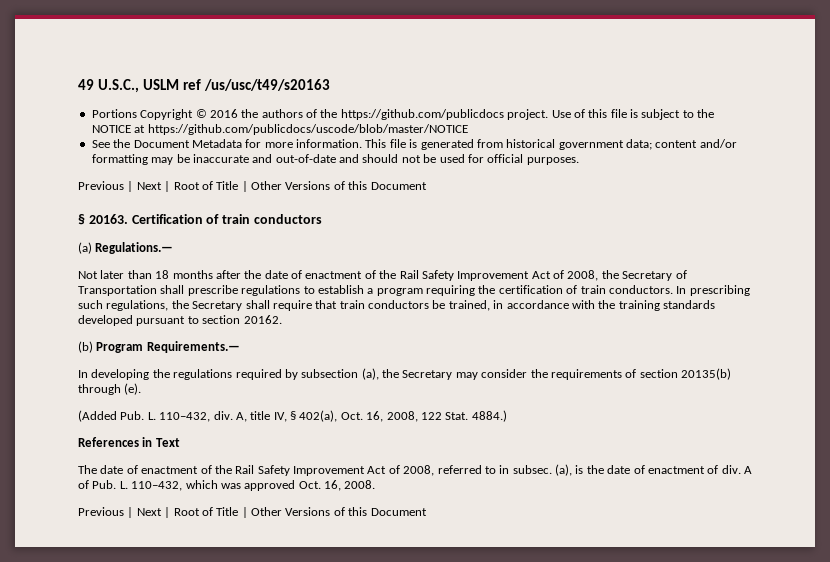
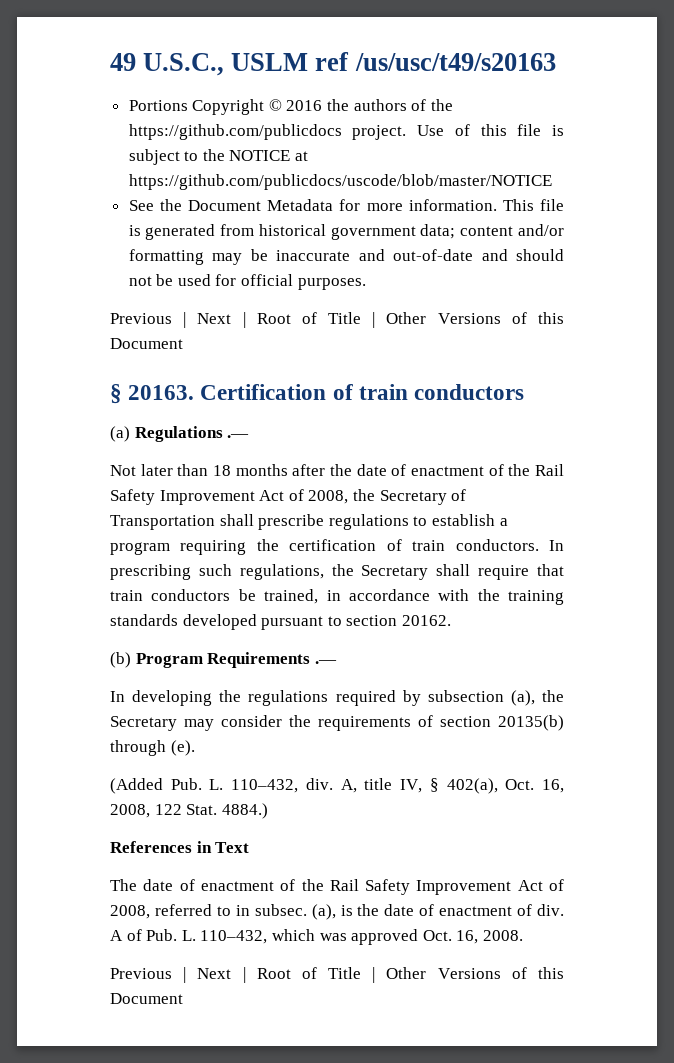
[95,242,174,254] Regulations.— -> [134,426,250,442] Regulations .—
[146,341,240,353] Requirements.— -> [207,652,337,668] Requirements .—

